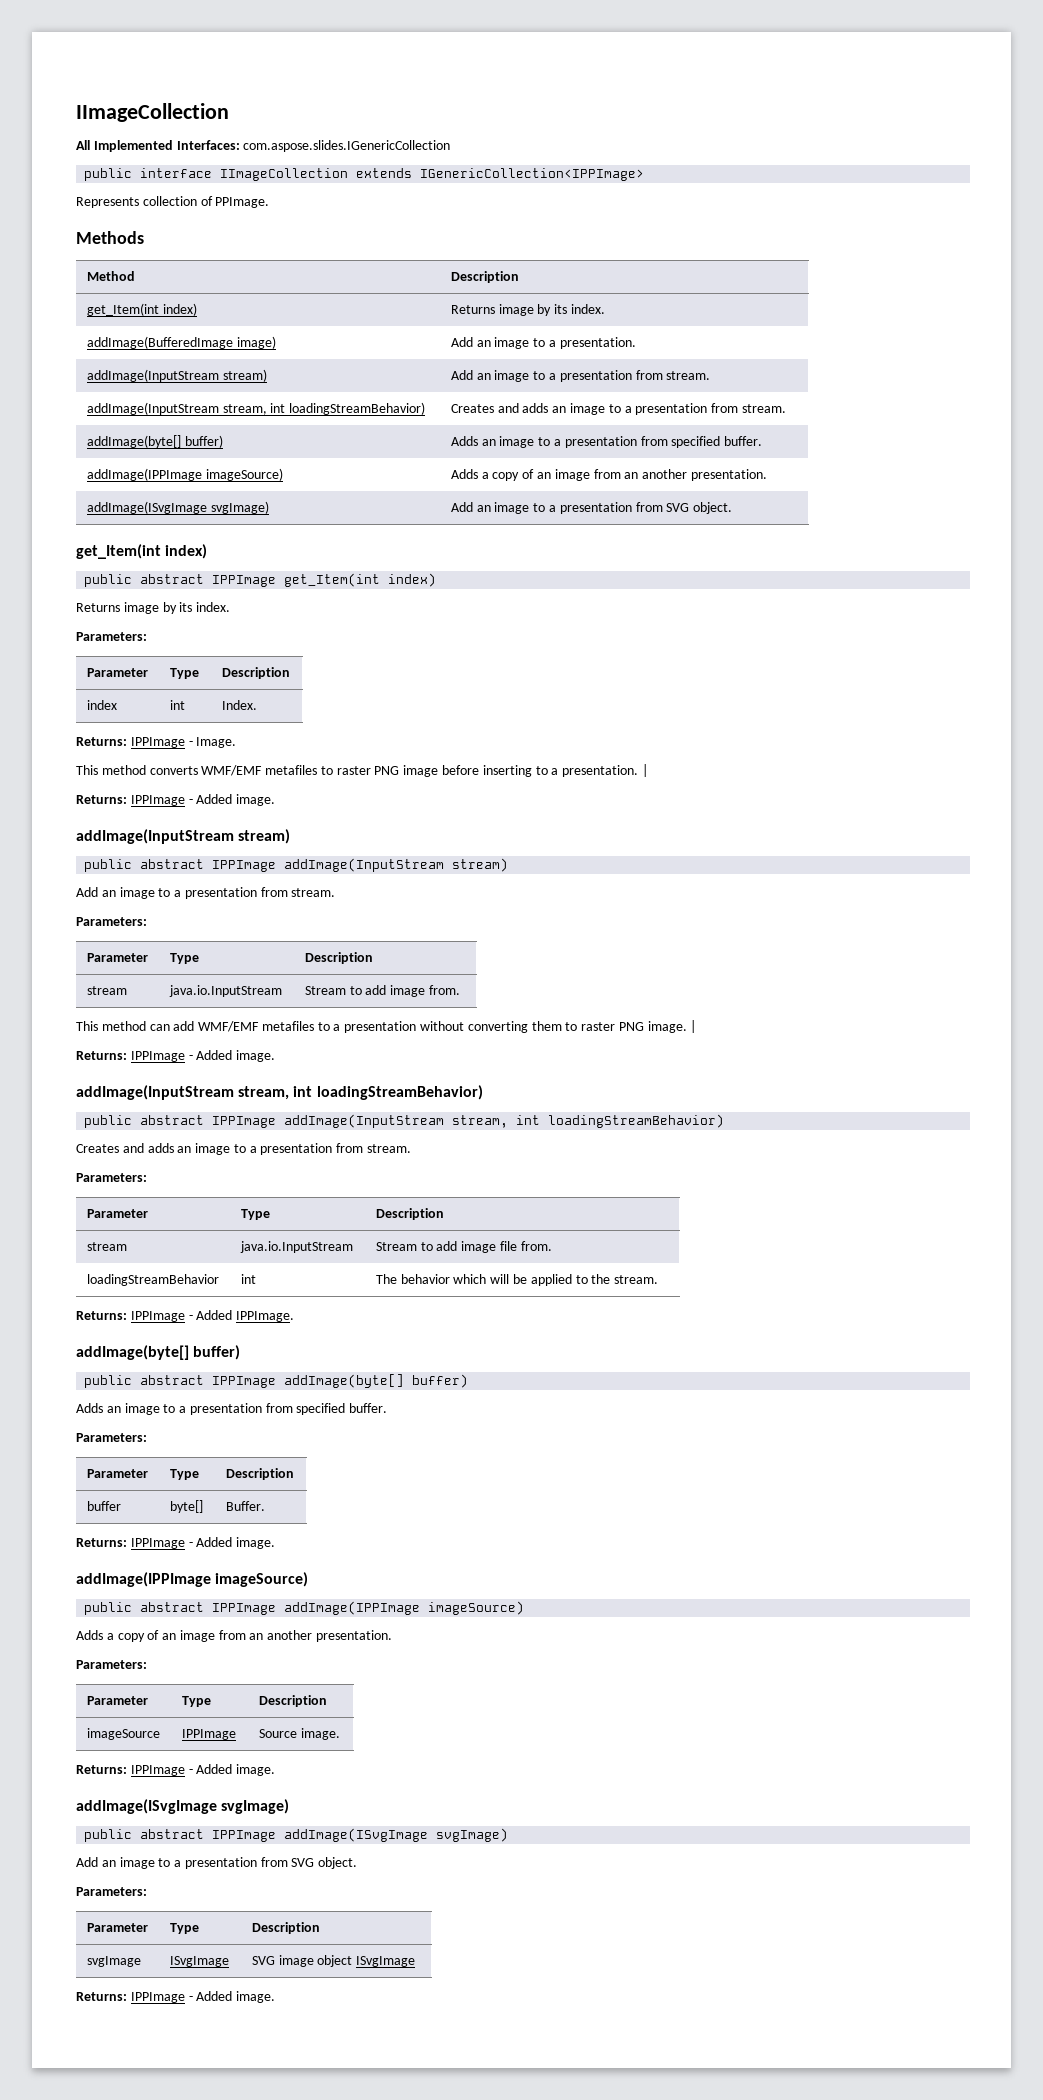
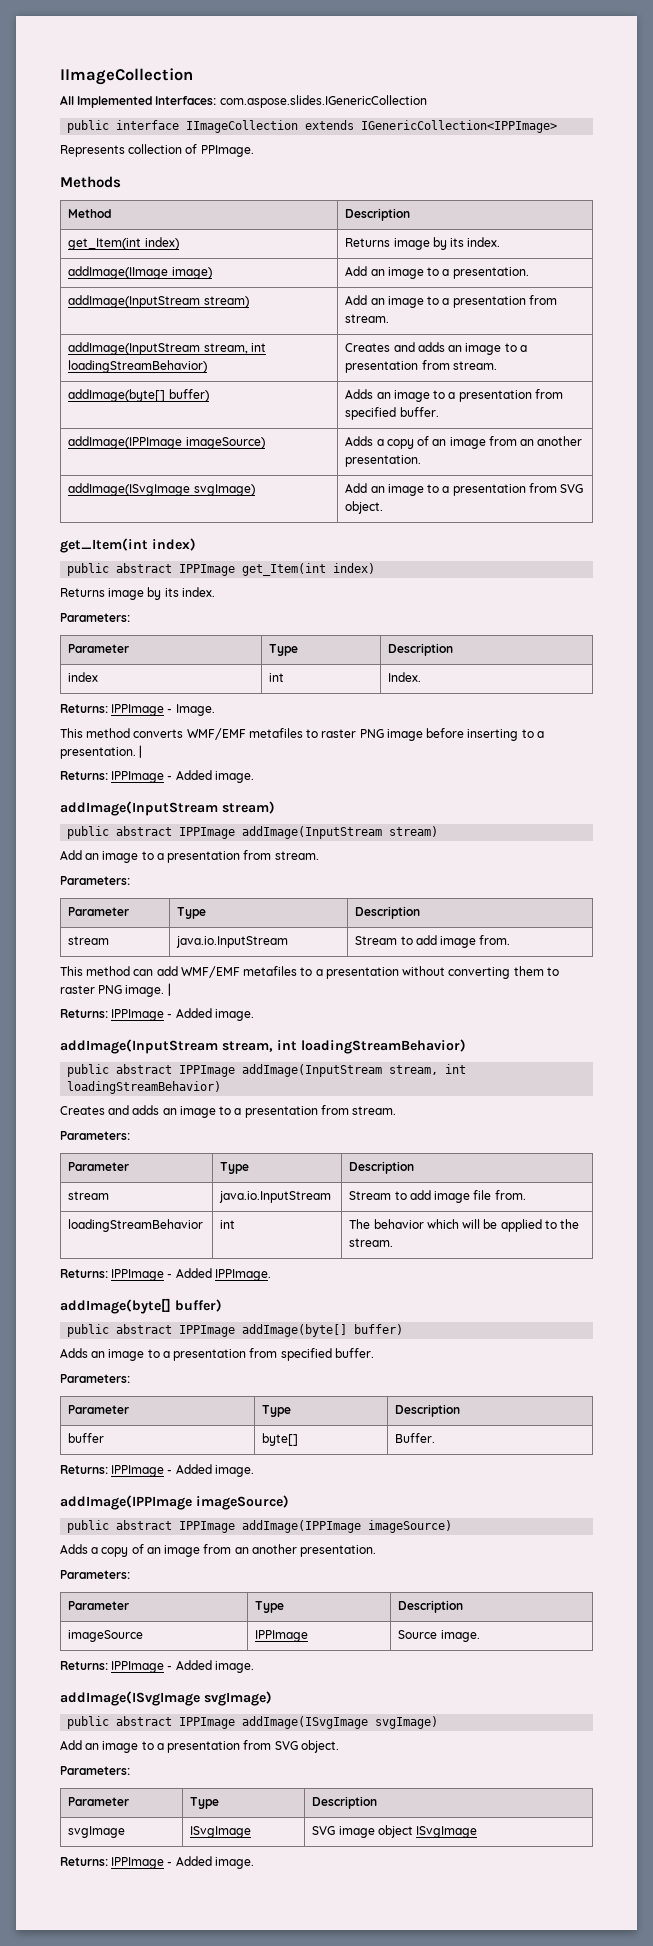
[86,336,233,349] addImage(BufferedImage -> [68,266,169,279] addImage(IImage

